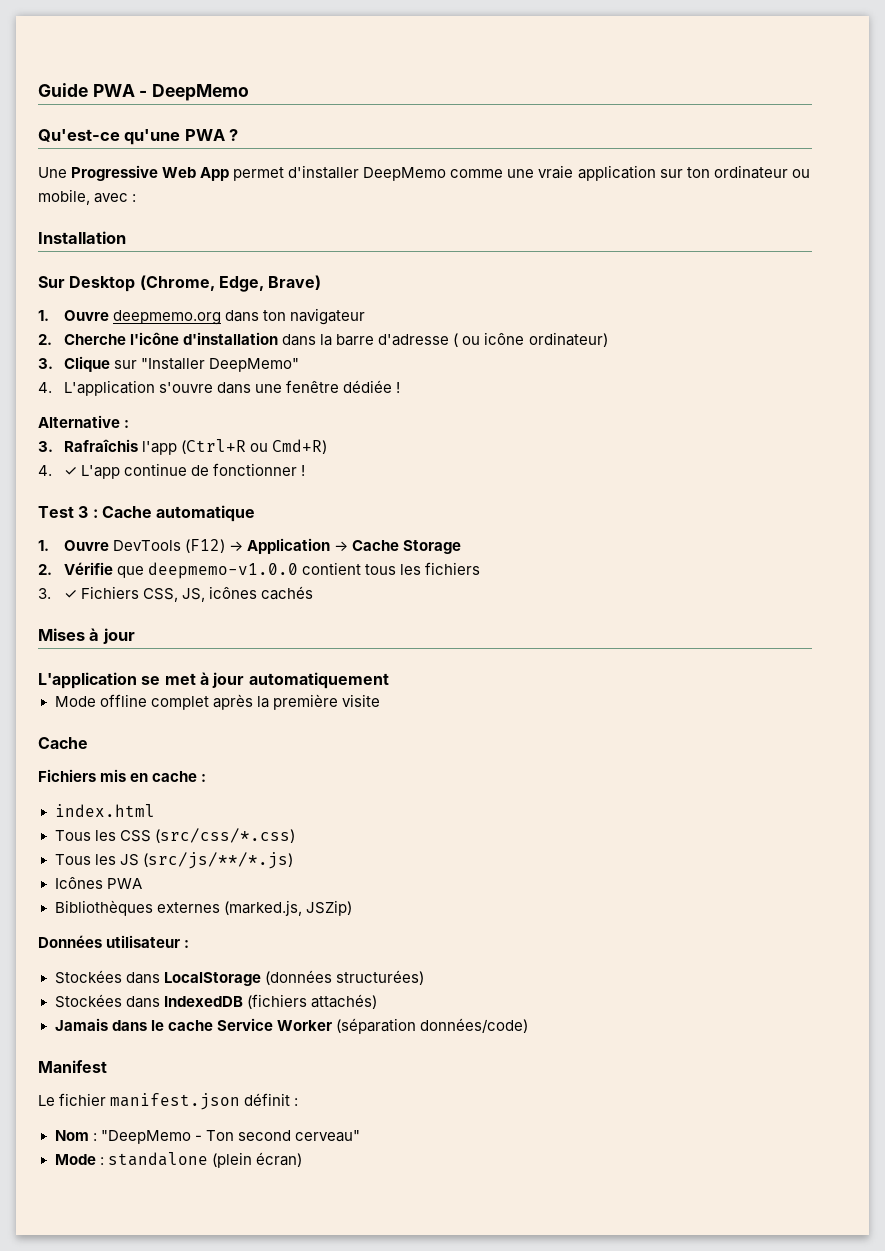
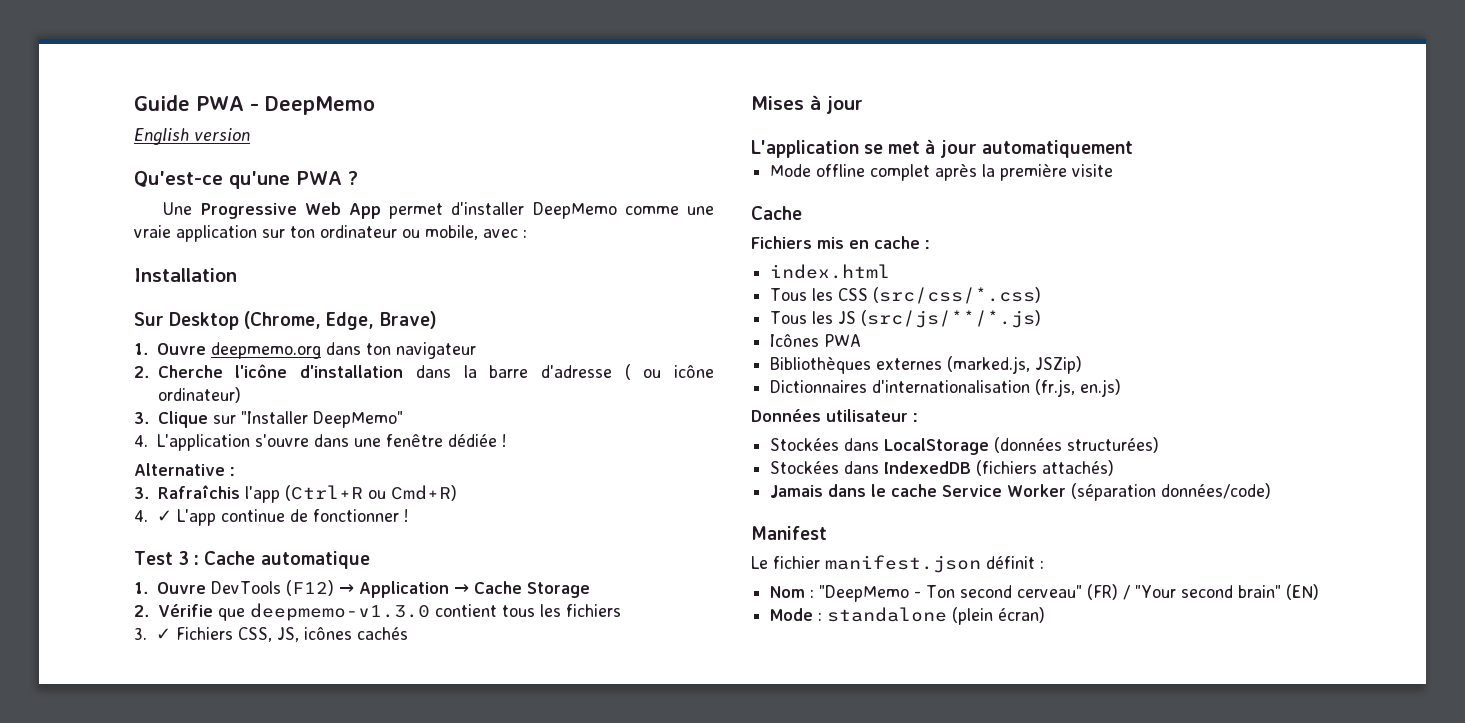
(250, 92) none -> [134,128,250,145] // English version
[148,562,299,579] deepmemo-v1.0.0 -> [249,603,430,621] deepmemo-v1.3.0
(352, 908) none -> [770,379,1122,397] // Dictionnaires d'internationalisation (fr.js, en.js)
(360, 1136) none -> [1087,584,1320,600] (FR) / "Your second brain" (EN)

